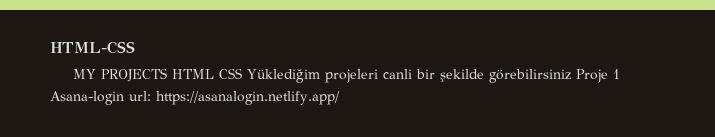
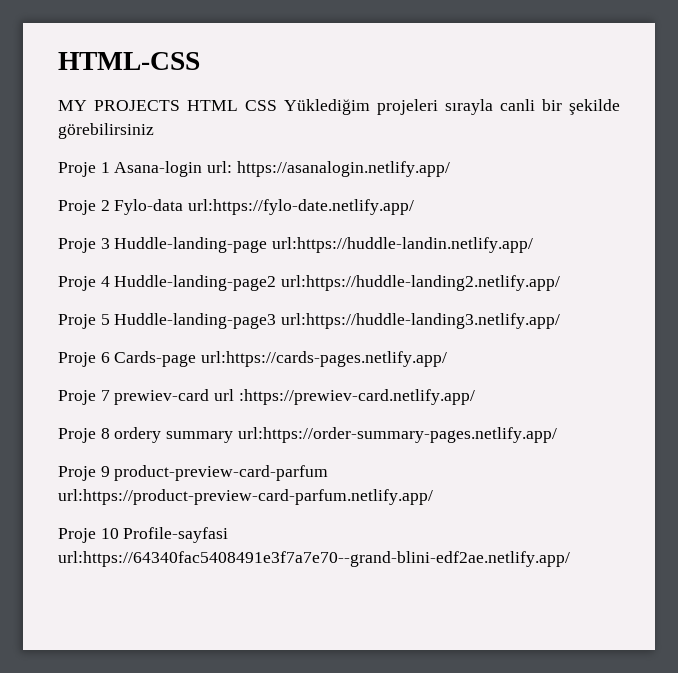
(378, 76) none -> [445,99,493,115] sırayla
(572, 76) none -> (154, 131) //
(340, 98) none -> [58,199,415,215] [58,237,534,253] [58,275,561,291] [58,313,561,329] [58,351,448,367] [58,389,475,405] [58,427,557,443] [58,465,329,481] [58,489,433,505] [58,527,229,543] [58,551,570,567] // Proje 2 Fylo-data url:https://fylo-date.netlify.app/ // Proje 3 Huddle-landing-page url:https://huddle-landin.netlify.app/ // Proje 4 Huddle-landing-page2 url:https://huddle-landing2.netlify.app/ // Proje 5 Huddle-landing-page3 url:https://huddle-landing3.netlify.app/ // Proje 6 Cards-page url:https://cards-pages.netlify.app/ // Proje 7 prewiev-card url :https://prewiev-card.netlify.app/ // Proje 8 ordery summary url:https://order-summary-pages.netlify.app/ // Proje 9 product-preview-card-parfum url:https://product-preview-card-parfum.netlify.app/ // Proje 10 Profile-sayfasi url:https://64340fac5408491e3f7a7e70--grand-blini-edf2ae.netlify.app/

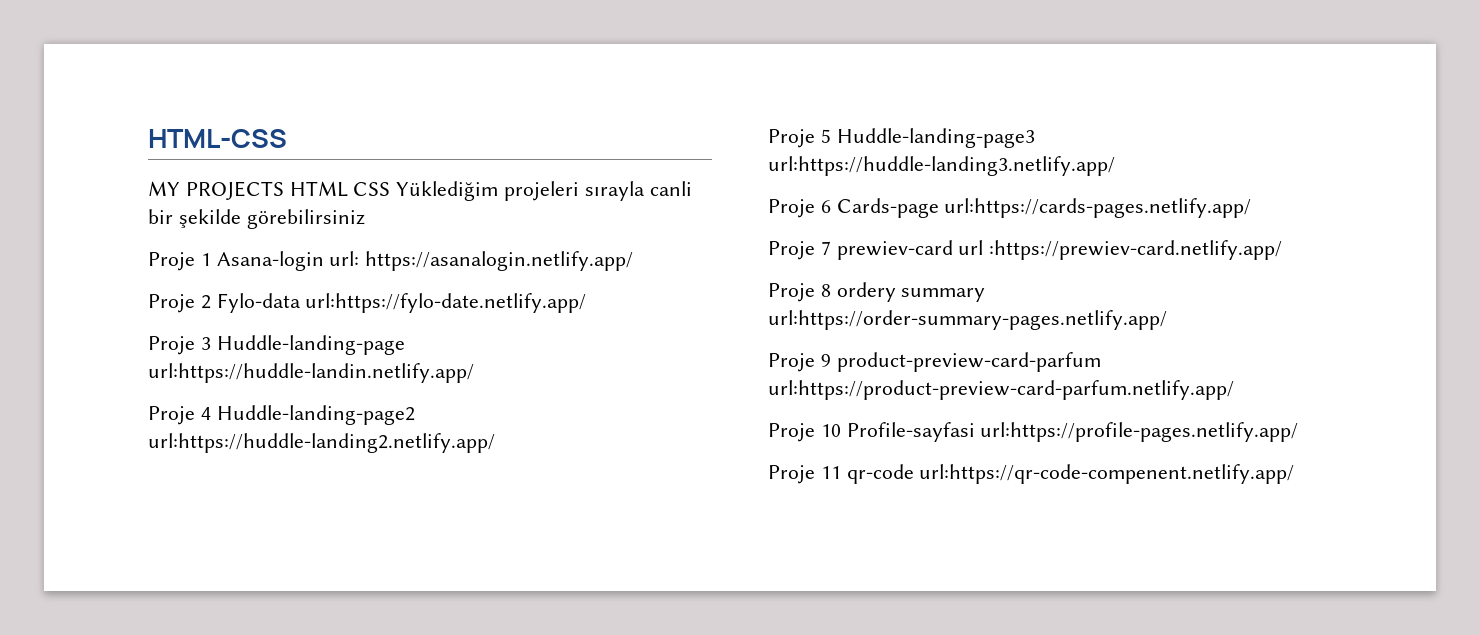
[58,551,570,567] url:https://64340fac5408491e3f7a7e70--grand-blini-edf2ae.netlify.app/ -> [980,422,1299,442] [768,464,1295,484] url:https://profile-pages.netlify.app/ // Proje 11 qr-code url:https://qr-code-compenent.netlify.app/

